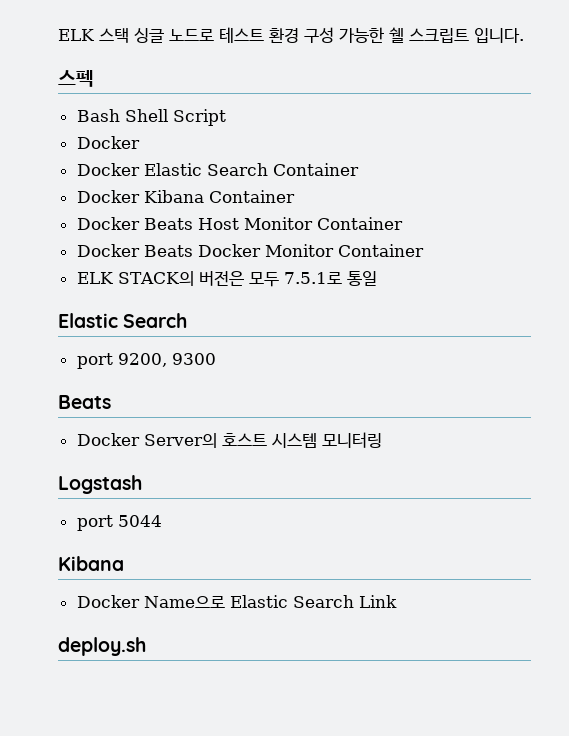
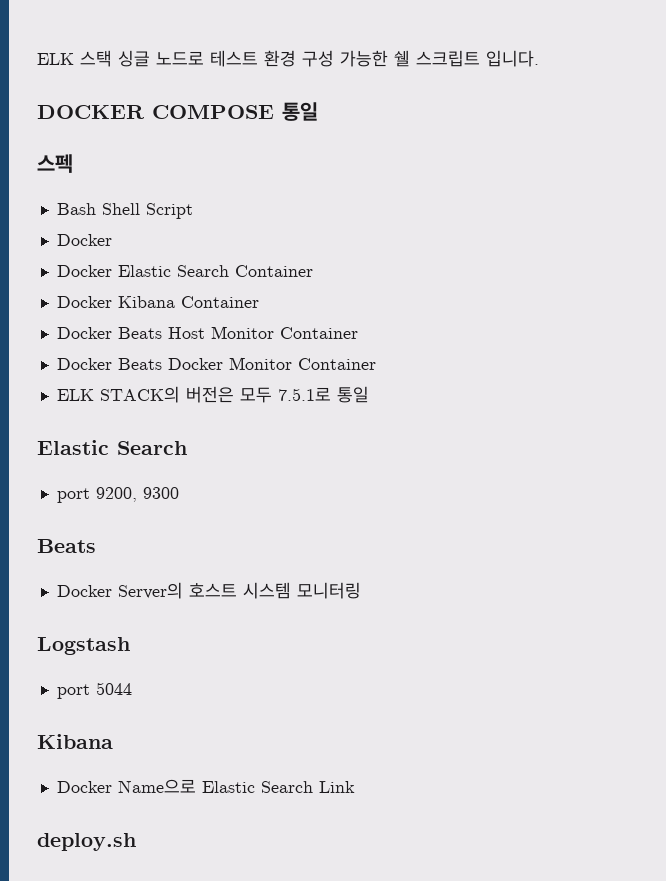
(524, 35) none -> [37,102,318,121] // DOCKER COMPOSE 통일

